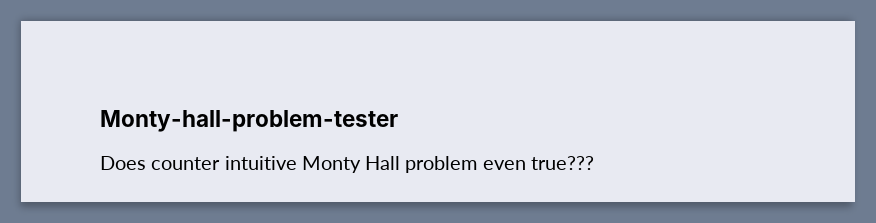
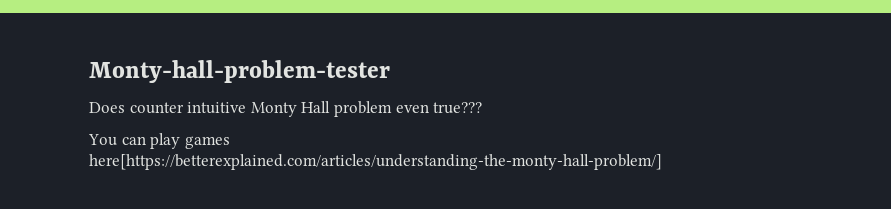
(594, 163) none -> [88,133,230,149] [89,154,662,170] // You can play games here[https://betterexplained.com/articles/understanding-the-monty-hall-problem/]

